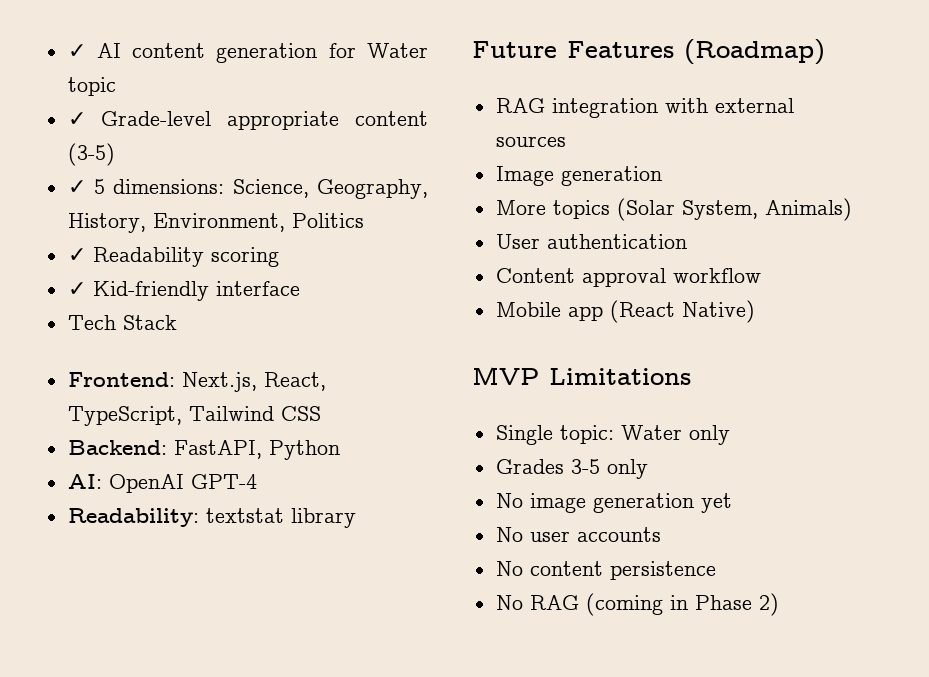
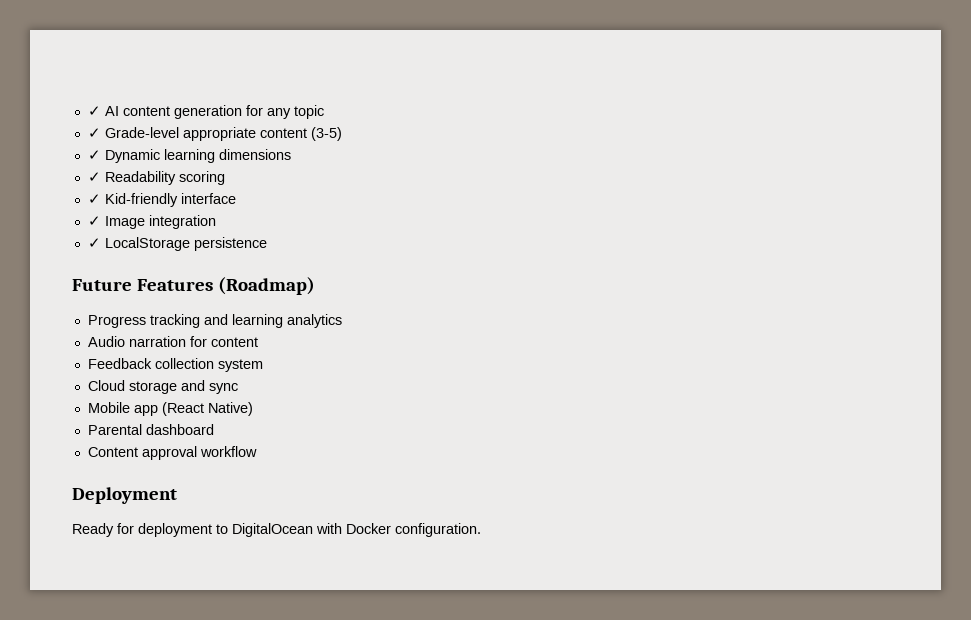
[367,43,428,58] Water -> [266,108,291,119] any
[93,179,428,199] [67,213,364,233] 5 dimensions: Science, Geography, History, Environment, Politics -> [104,149,291,163] Dynamic learning dimensions
[67,315,177,330] [67,372,326,392] [67,406,321,426] [67,440,340,460] [67,474,257,493] [67,508,356,528] [472,39,825,65] [495,98,794,118] [495,136,566,147] [495,166,662,186] [495,198,852,221] [495,234,687,249] [495,268,761,287] [495,300,755,323] [472,367,691,385] [495,425,730,445] [495,459,648,479] [495,493,732,513] [495,527,661,542] [495,561,716,580] [495,593,779,616] Tech Stack // Frontend: Next.js, React, TypeScript, Tailwind CSS // Backend: FastAPI, Python // AI: OpenAI GPT-4 // Readability: textstat library // Future Features (Roadmap) // RAG integration with external sources // Image generation // More topics (Solar System, Animals) // User authentication // Content approval workflow // Mobile app (React Native) // MVP Limitations // Single topic: Water only // Grades 3-5 only // No image generation yet // No user accounts // No content persistence // No RAG (coming in Phase 2) -> [87,215,216,229] [87,237,267,251] [72,277,315,295] [87,314,342,328] [87,336,258,347] [87,358,263,372] [87,380,238,394] [87,402,253,416] [87,424,214,435] [87,446,257,460] [72,487,177,504] [72,523,481,537] ✓ Image integration // ✓ LocalStorage persistence // Future Features (Roadmap) // Progress tracking and learning analytics // Audio narration for content // Feedback collection system // Cloud storage and sync // Mobile app (React Native) // Parental dashboard // Content approval workflow // Deployment // Ready for deployment to DigitalOcean with Docker configuration.

